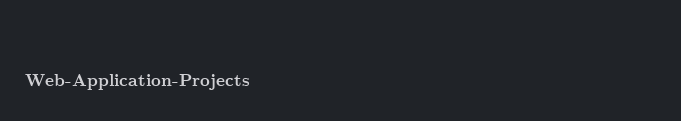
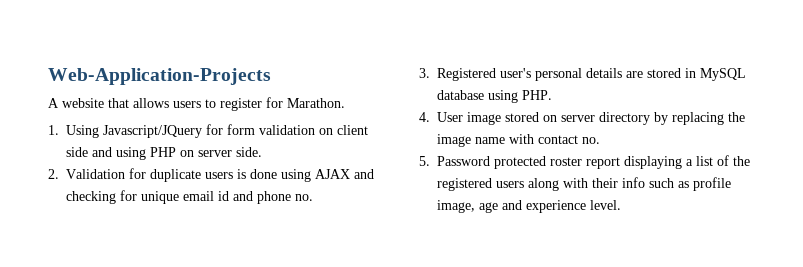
(250, 82) none -> [48,97,345,111] [48,124,368,138] [66,147,262,160] [48,168,374,182] [66,190,313,204] [419,68,746,81] [437,90,552,103] [419,112,745,125] [437,134,600,147] [419,155,750,169] [437,177,731,191] [437,200,621,213] // A website that allows users to register for Marathon. // 1. Using Javascript/JQuery for form validation on client side and using PHP on server side. // 2. Validation for duplicate users is done using AJAX and checking for unique email id and phone no. // 3. Registered user's personal details are stored in MySQL database using PHP. // 4. User image stored on server directory by replacing the image name with contact no. // 5. Password protected roster report displaying a list of the registered users along with their info such as profile image, age and experience level.

